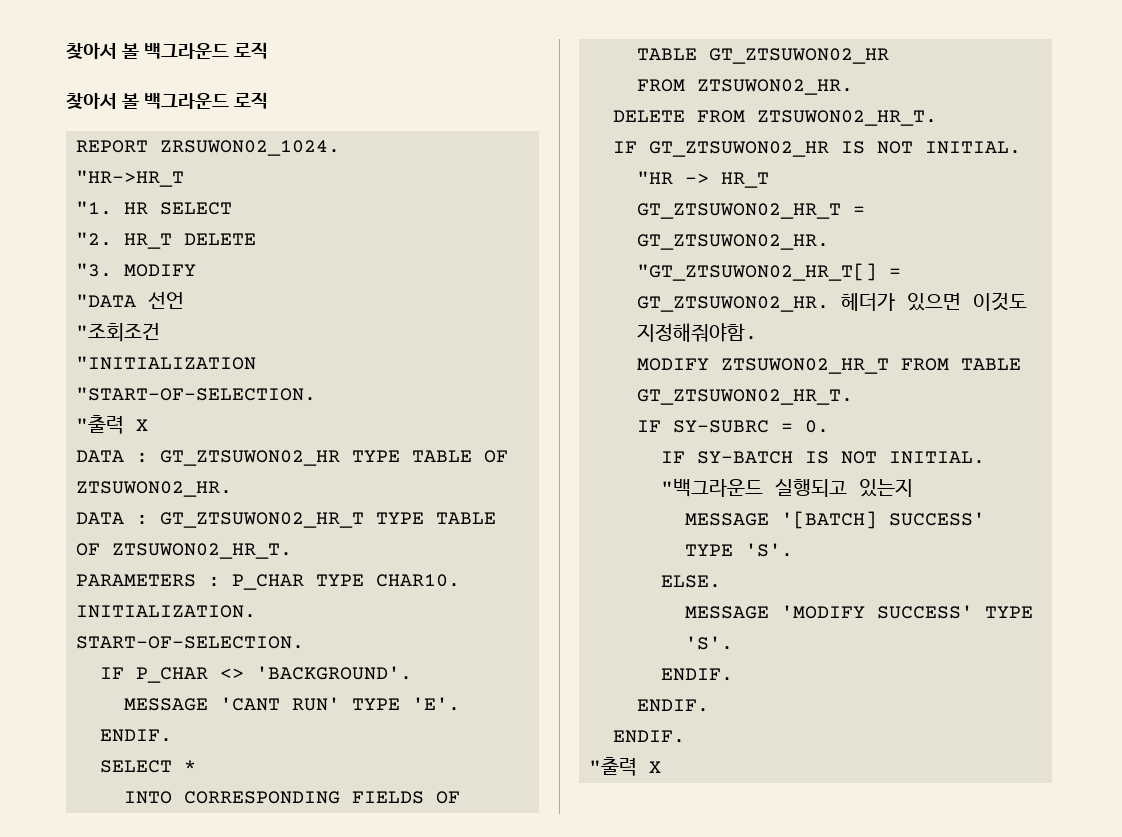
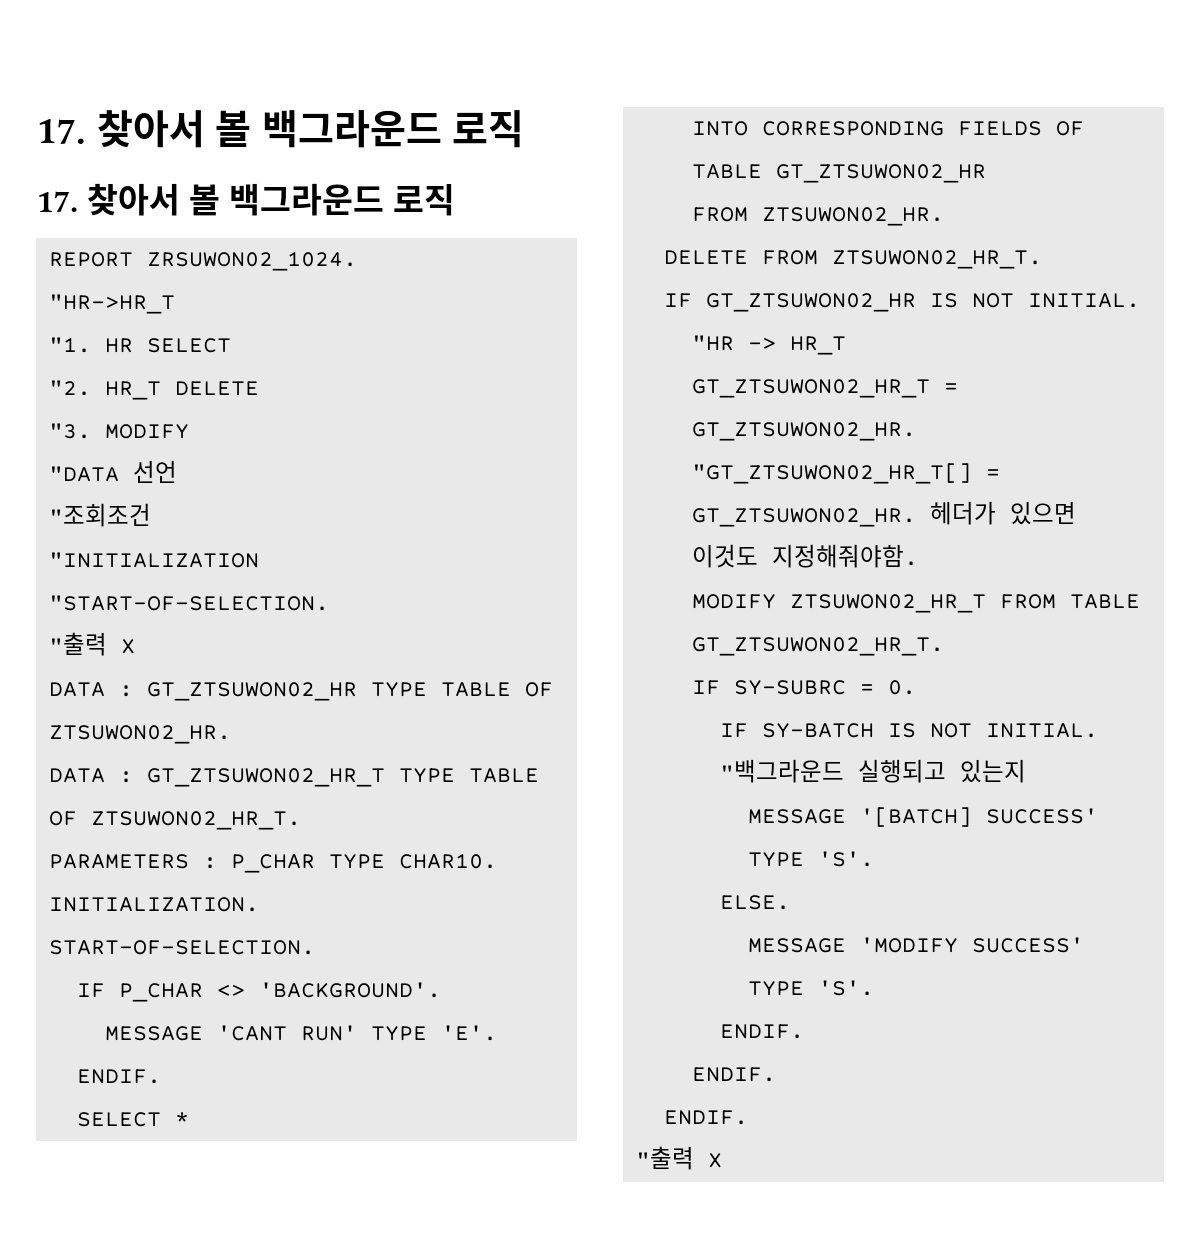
[66,42,269,59] 찾아서 볼 백그라운드 로직 // -> [36,110,525,148] [36,191,78,212] 17. 찾아서 볼 백그라운드 로직 // 17.

